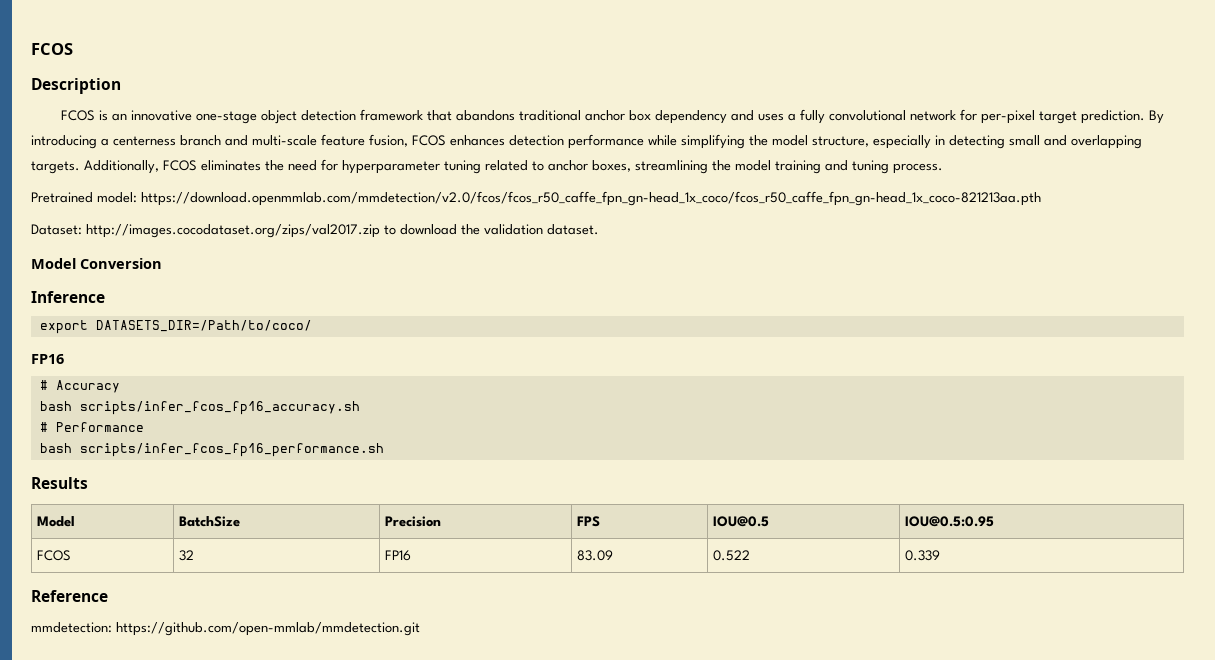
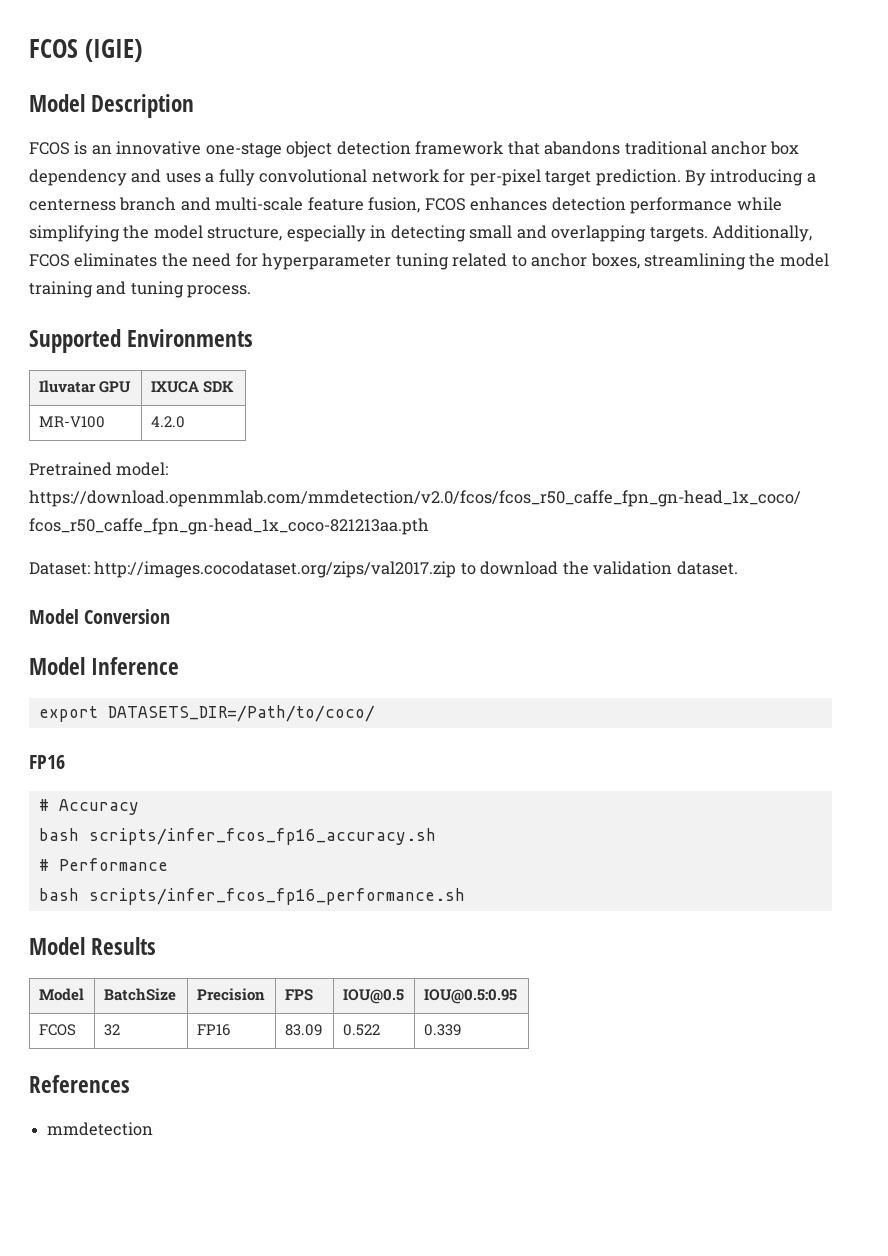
[31,43,73,55] FCOS // -> [29,39,143,62] [29,94,85,112] FCOS (IGIE) // Model
(943, 168) none -> [29,329,254,353] [38,380,131,393] [150,381,234,393] [38,416,105,428] [150,416,185,428] // Supported Environments // Iluvatar GPU | IXUCA SDK // MR-V100 | 4.2.0
(162, 263) none -> [29,657,85,675] Model
(384, 450) none -> [29,937,85,955] Model
[31,590,108,602] [31,622,420,636] Reference // mmdetection: https://github.com/open-mmlab/mmdetection.git -> [29,1075,130,1093] [47,1122,154,1136] References // mmdetection

